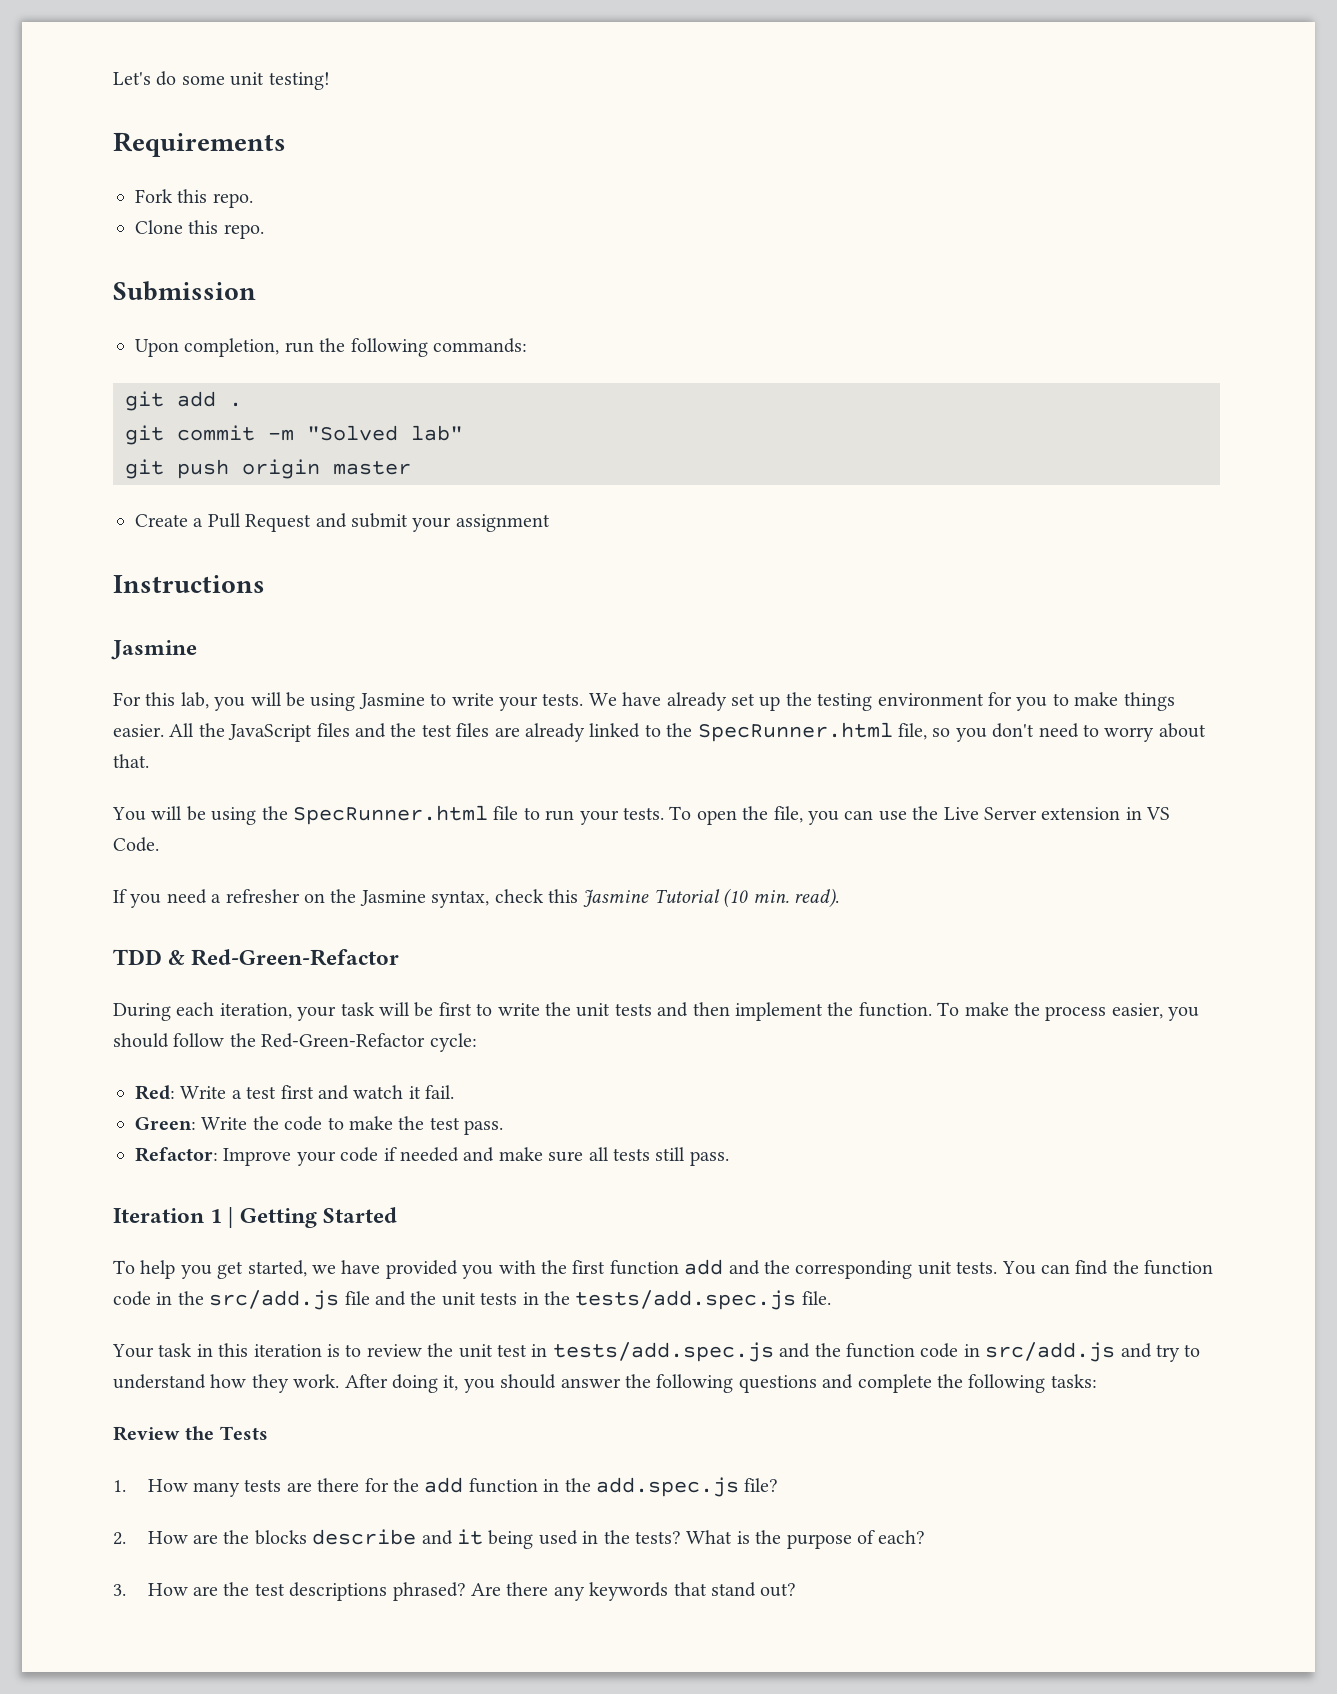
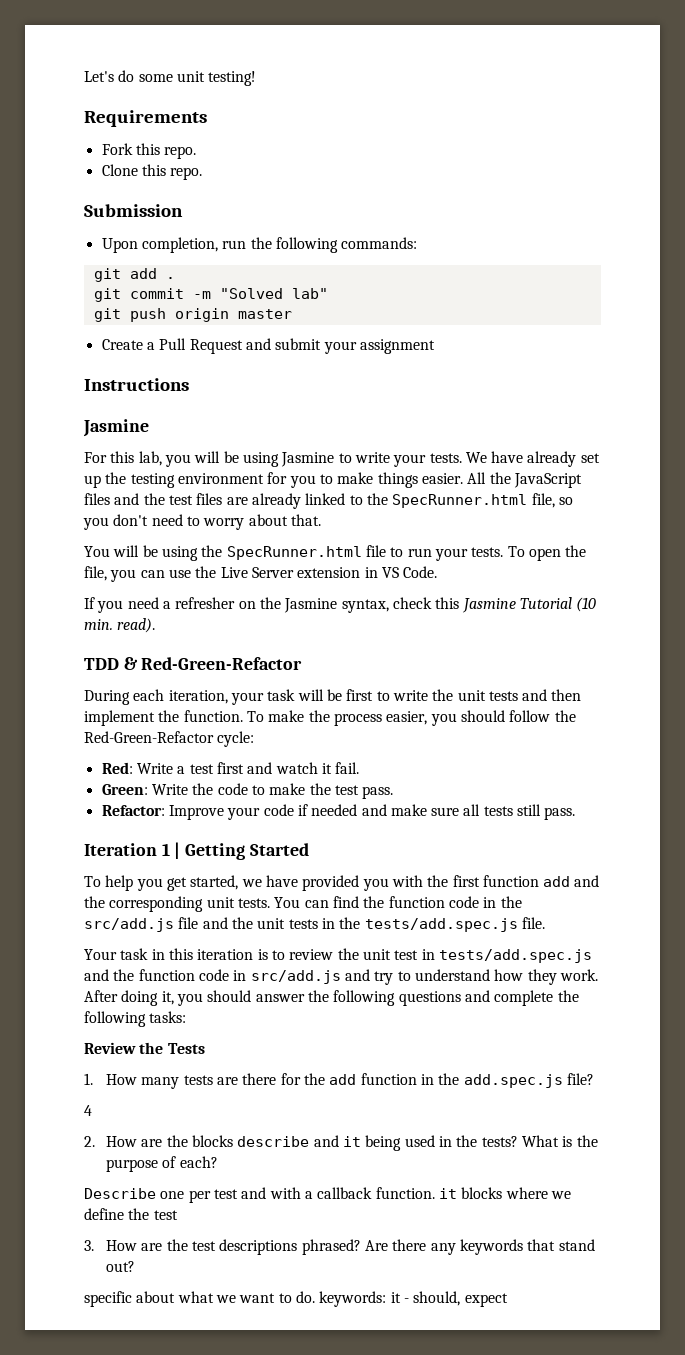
(779, 1485) none -> [84,1105,92,1116] // 4
(926, 1537) none -> [84,1187,571,1203] [84,1208,178,1220] // Describe one per test and with a callback function. it blocks where we define the test
(797, 1590) none -> [84,1291,508,1307] // specific about what we want to do. keywords: it - should, expect

